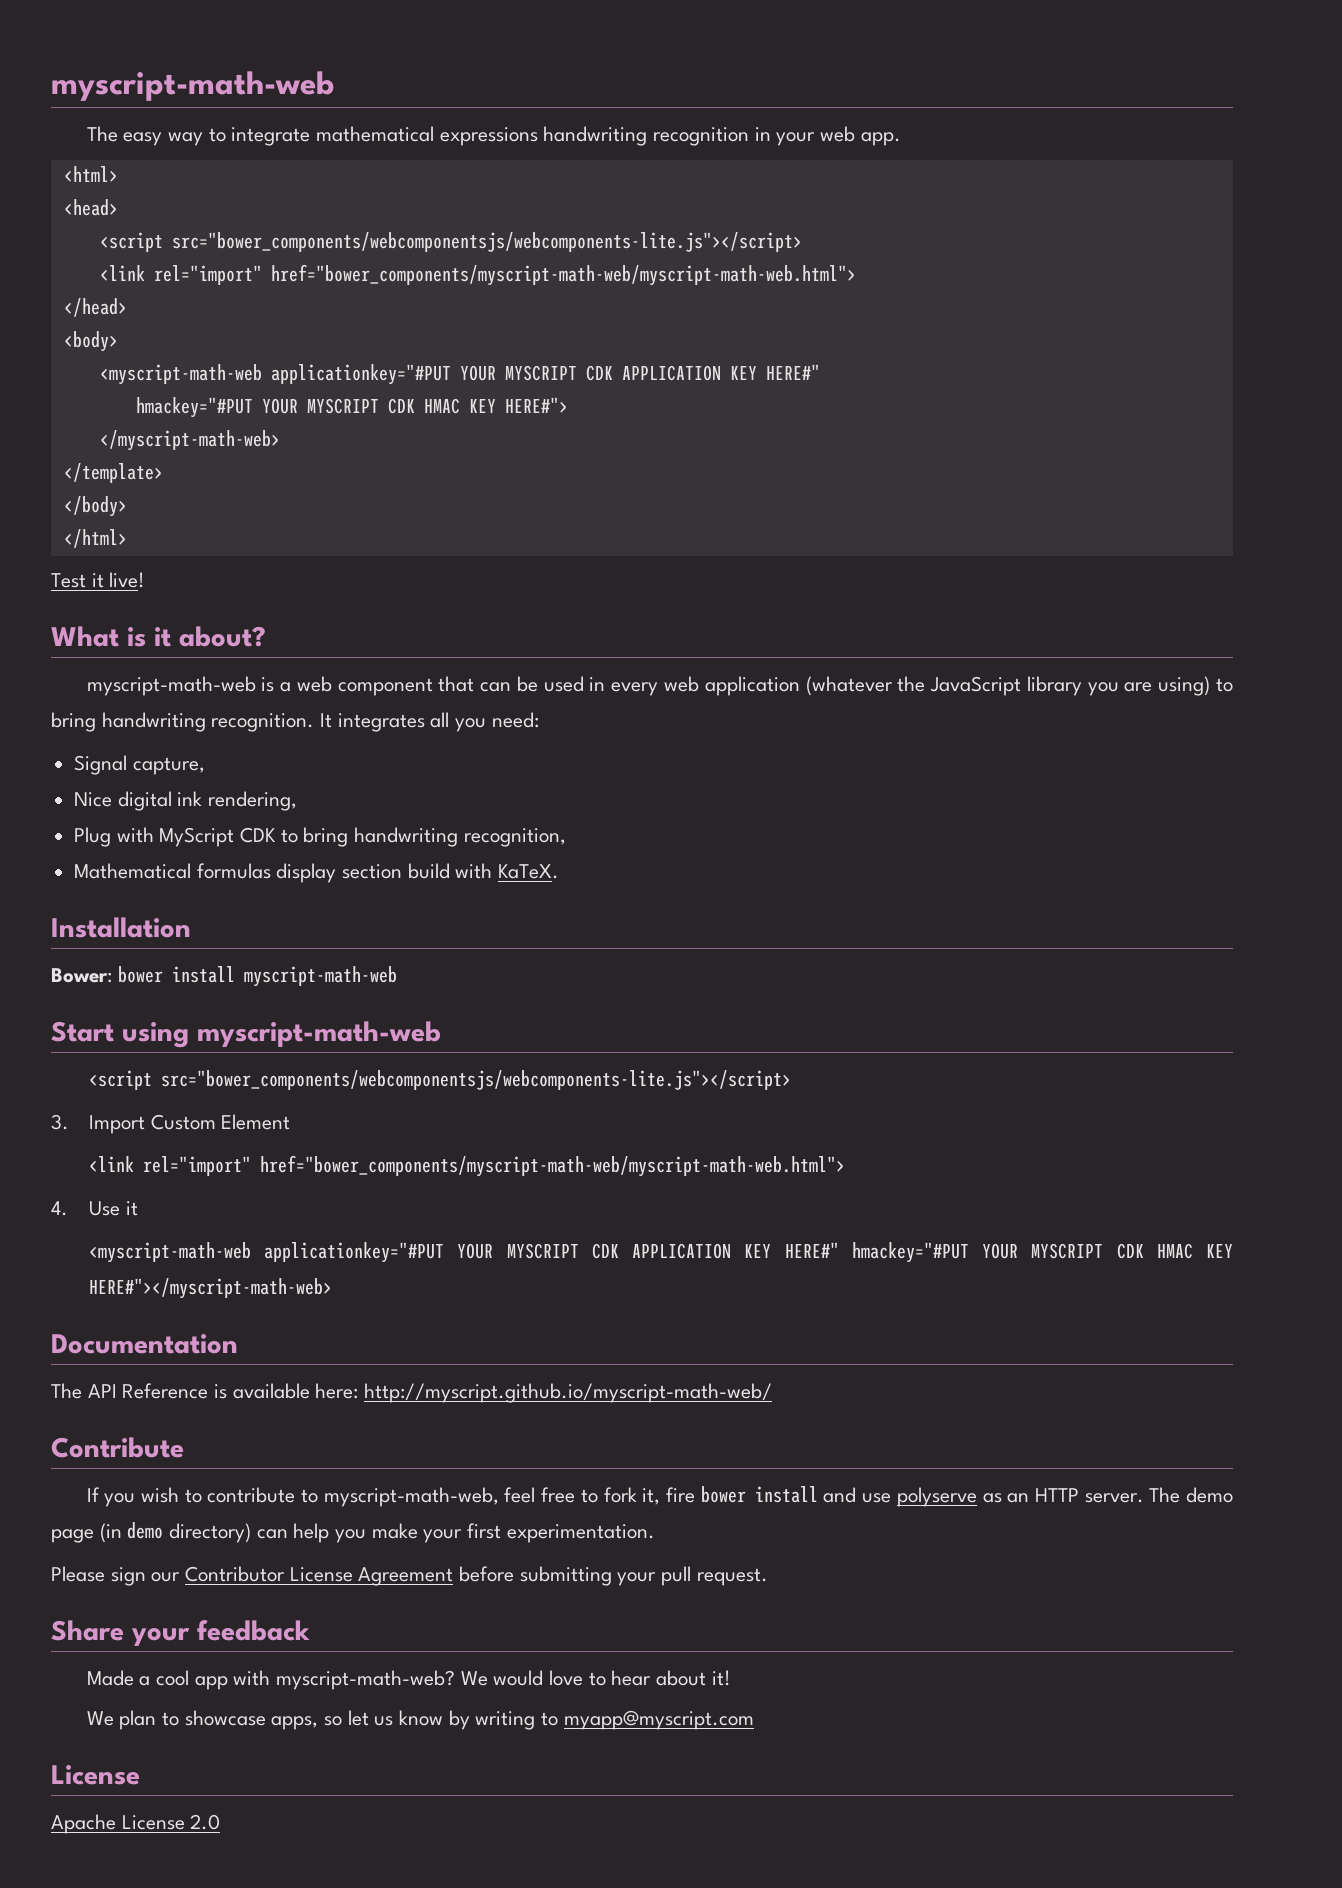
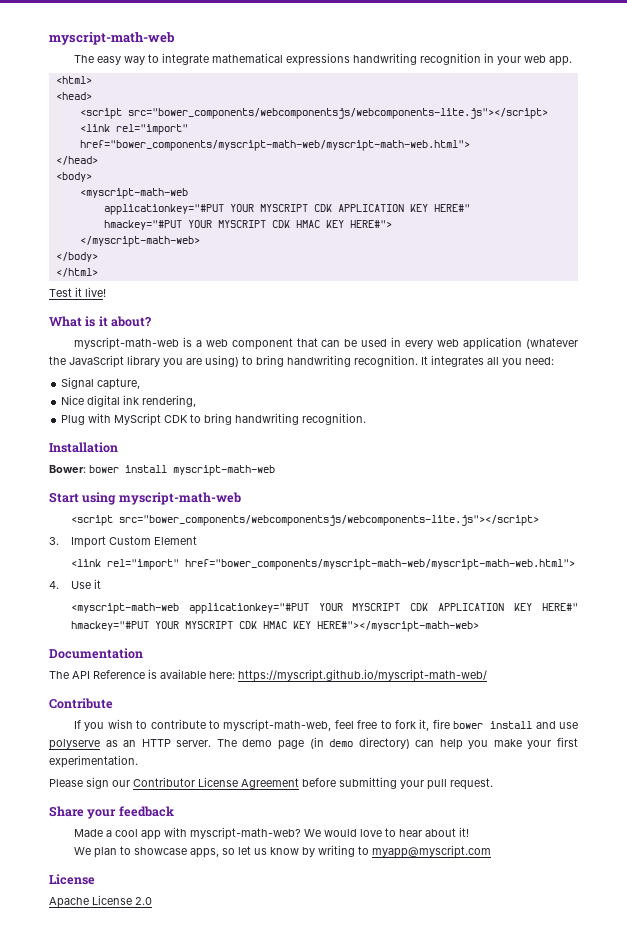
(262, 374) none -> (188, 193) //
[63,463,163,483] // </template> -> (200, 241) none
[463,828,566,847] [74,863,560,883] recognition, // Mathematical formulas display section build with KaTeX. -> [302,413,367,425] recognition.
[364,1383,773,1403] http://myscript.github.io/myscript-math-web/ -> [238,669,487,682] https://myscript.github.io/myscript-math-web/

